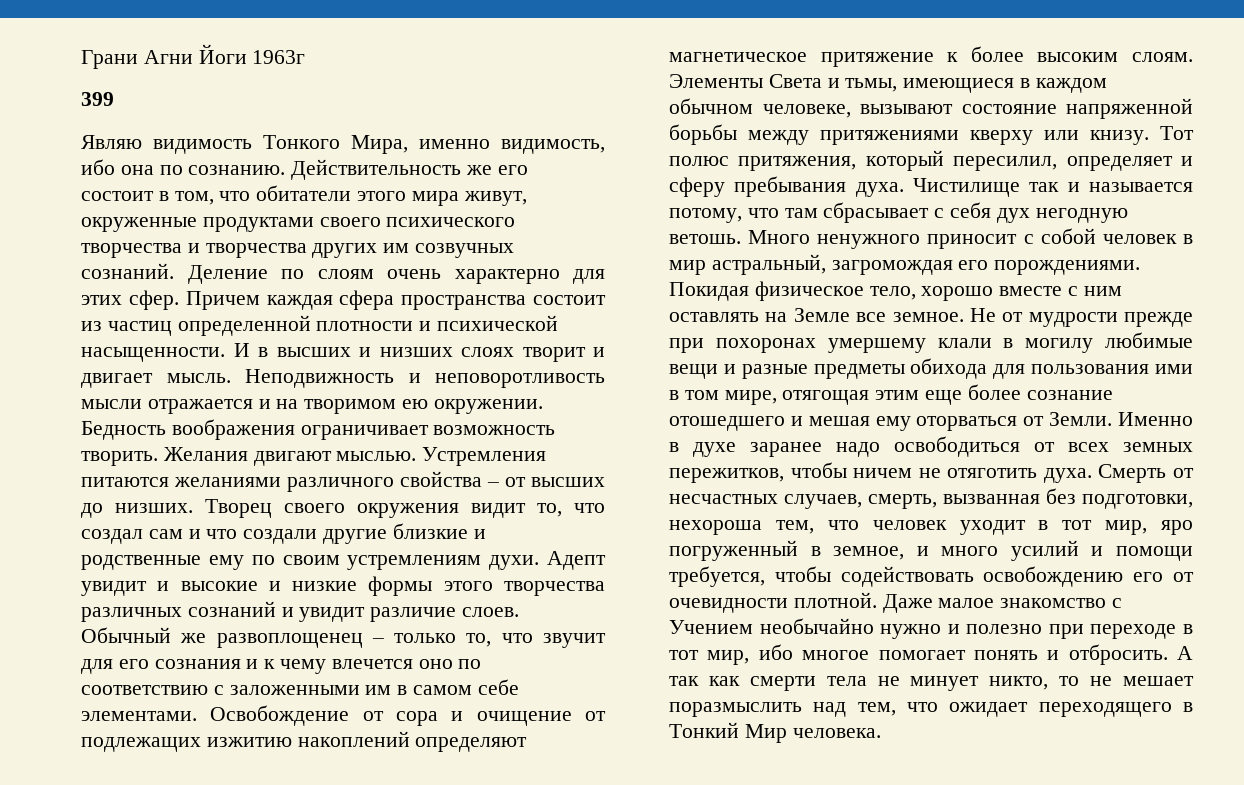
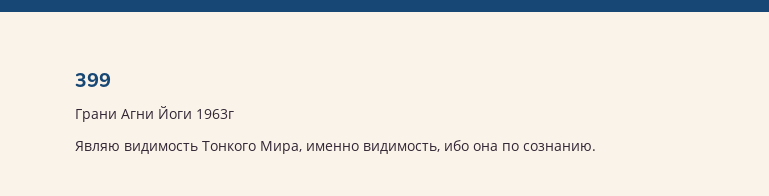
(81, 59) none -> [74,73,111,87] 399 //
[81,92,114,106] // 399 -> (234, 114) none
[291,159,528,180] [81,185,527,206] [81,217,516,232] [81,243,515,258] [81,263,605,284] [81,290,606,310] [81,315,559,336] [81,343,605,362] [81,369,605,388] [81,399,543,414] [81,419,556,440] [81,447,547,466] [81,471,605,492] [81,499,605,518] [81,523,486,544] [81,551,606,570] [81,576,605,596] [81,601,520,622] [81,627,606,648] [81,659,482,674] [81,679,519,695] [81,705,606,726] [81,731,528,752] [669,46,1193,67] [669,74,1107,93] [669,98,1193,119] [669,124,1194,145] [669,150,1193,171] [669,176,1193,197] [669,202,1128,223] [669,228,1193,249] [669,254,1141,275] [669,281,1122,301] [669,308,1193,327] [669,332,1193,353] [669,358,1193,379] [669,384,1113,405] [669,412,1193,431] [669,436,1193,457] [669,462,1194,483] [669,488,1193,509] [669,520,1193,535] [669,540,1193,561] [669,566,1194,587] [669,592,1123,613] [669,618,1193,639] [669,644,1193,665] [669,676,1194,691] [669,702,1193,717] [669,722,881,743] Действительность же его состоит в том, что обитатели этого мира живут, окруженные продуктами своего психического творчества и творчества других им созвучных сознаний. Деление по слоям очень характерно для этих сфер. Причем каждая сфера пространства состоит из частиц определенной плотности и психической насыщенности. И в высших и низших слоях творит и двигает мысль. Неподвижность и неповоротливость мысли отражается и на творимом ею окружении. Бедность воображения ограничивает возможность творить. Желания двигают мыслью. Устремления питаются желаниями различного свойства – от высших до низших. Творец своего окружения видит то, что создал сам и что создали другие близкие и родственные ему по своим устремлениям духи. Адепт увидит и высокие и низкие формы этого творчества различных сознаний и увидит различие слоев. Обычный же развоплощенец – только то, что звучит для его сознания и к чему влечется оно по соответствию с заложенными им в самом себе элементами. Освобождение от сора и очищение от подлежащих изжитию накоплений определяют магнетическое притяжение к более высоким слоям. Элементы Света и тьмы, имеющиеся в каждом обычном человеке, вызывают состояние напряженной борьбы между притяжениями кверху или книзу. Тот полюс притяжения, который пересилил, определяет и сферу пребывания духа. Чистилище так и называется потому, что там сбрасывает с себя дух негодную ветошь. Много ненужного приносит с собой человек в мир астральный, загромождая его порождениями. Покидая физическое тело, хорошо вместе с ним оставлять на Земле все земное. Не от мудрости прежде при похоронах умершему клали в могилу любимые вещи и разные предметы обихода для пользования ими в том мире, отягощая этим еще более сознание отошедшего и мешая ему оторваться от Земли. Именно в духе заранее надо освободиться от всех земных пережитков, чтобы ничем не отяготить духа. Смерть от несчастных случаев, смерть, вызванная без подготовки, нехороша тем, что человек уходит в тот мир, яро погруженный в земное, и много усилий и помощи требуется, чтобы содействовать освобождению его от очевидности плотной. Даже малое знакомство с Учением необычайно нужно и полезно при переходе в тот мир, ибо многое помогает понять и отбросить. А так как смерти тела не минует никто, то не мешает поразмыслить над тем, что ожидает переходящего в Тонкий Мир человека. -> (596, 147) none

